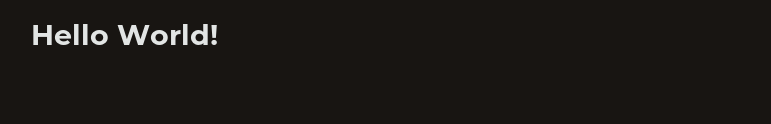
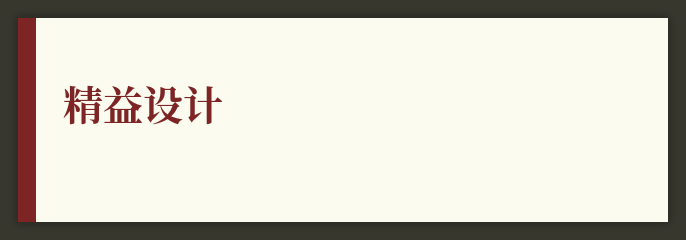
[31,24,218,45] Hello World! -> [63,85,223,125] 精益设计

